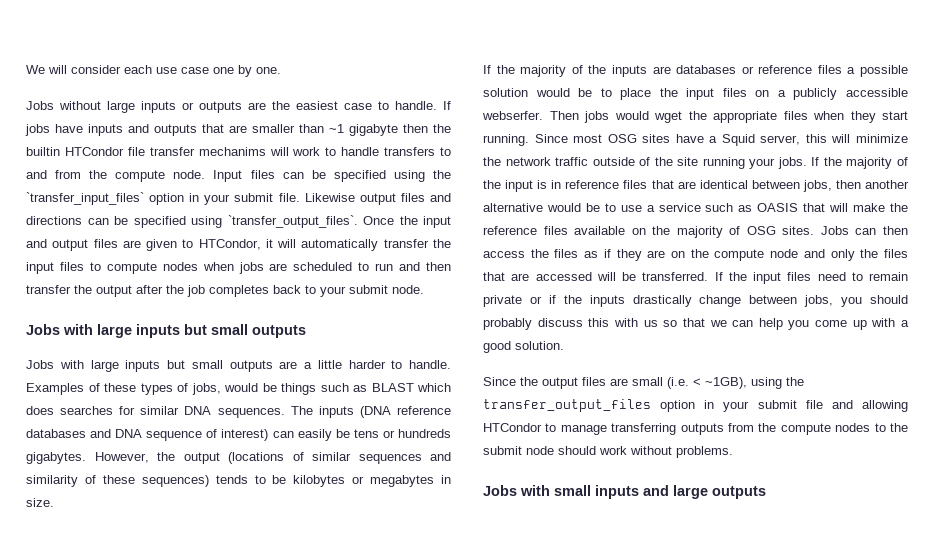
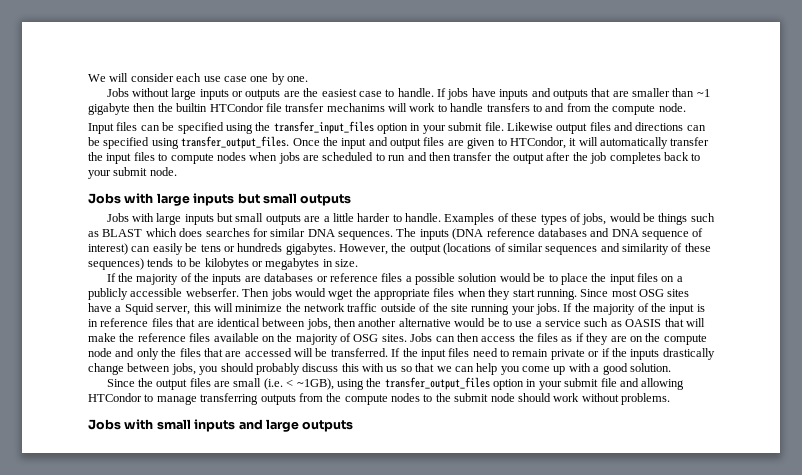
(206, 174) none -> (686, 107) //
[26,192,144,205] `transfer_input_files` -> [273,121,374,134] transfer_input_files
[227,215,358,228] `transfer_output_files`. -> [181,136,290,149] transfer_output_files.

